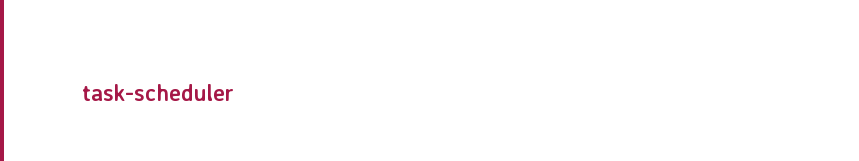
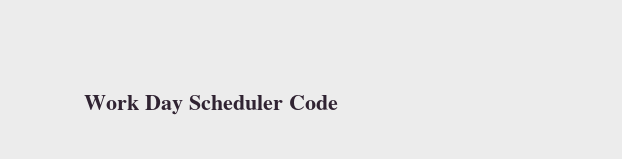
[82,84,234,101] task-scheduler -> [84,95,338,115] Work Day Scheduler Code

